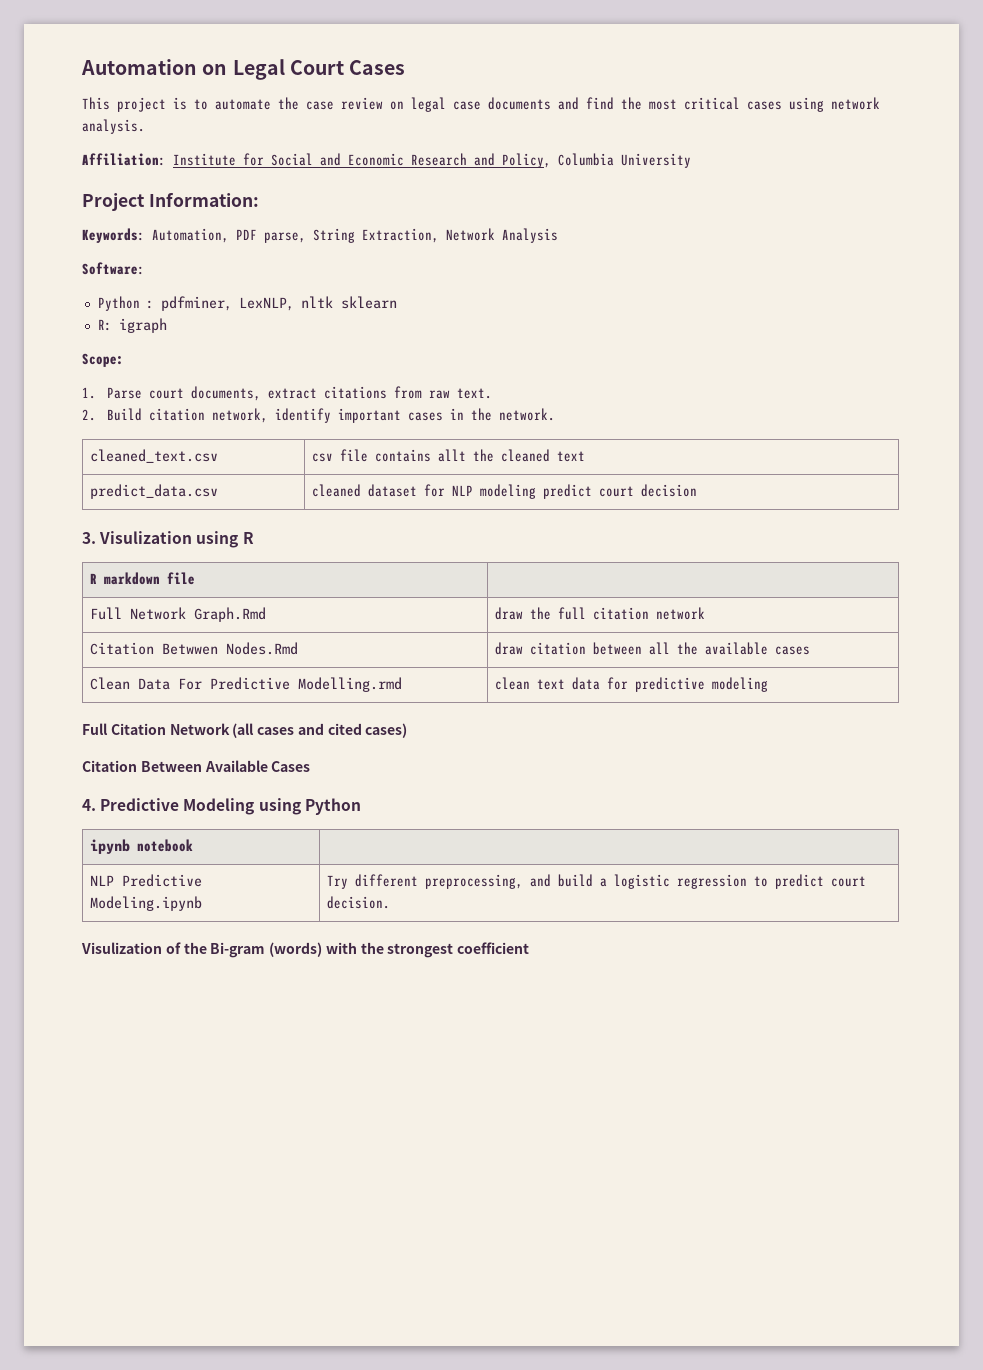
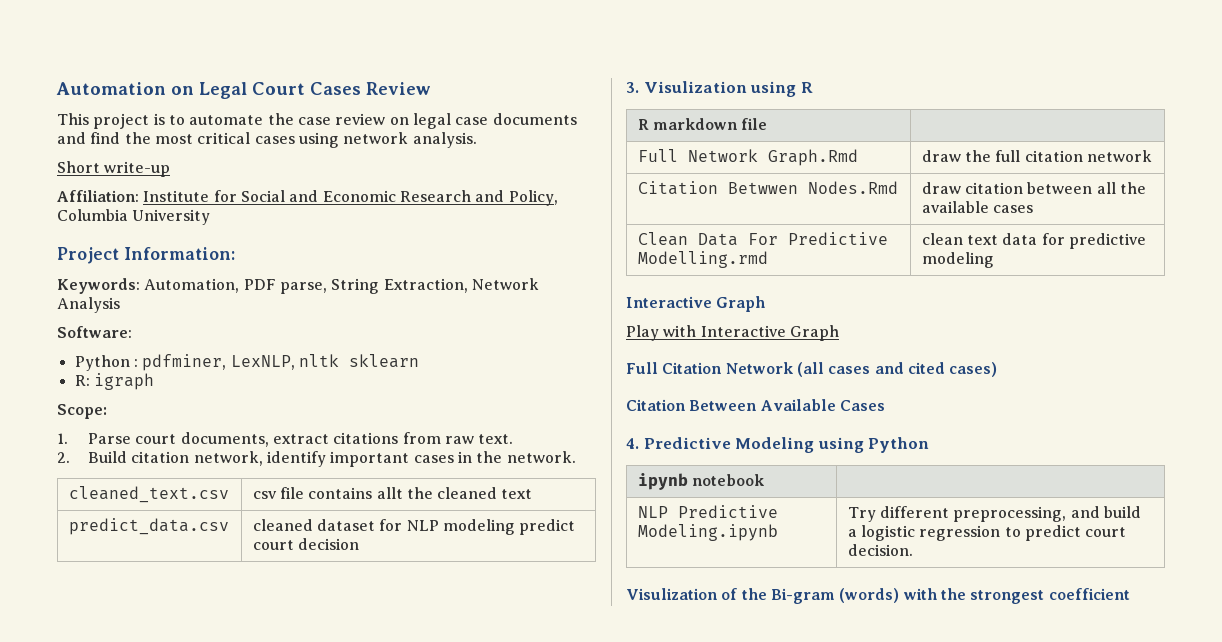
(406, 67) none -> [366,82,431,95] Review
(145, 126) none -> [57,161,171,177] // Short write-up
(769, 684) none -> [626,296,766,312] [626,325,839,341] // Interactive Graph // Play with Interactive Graph

